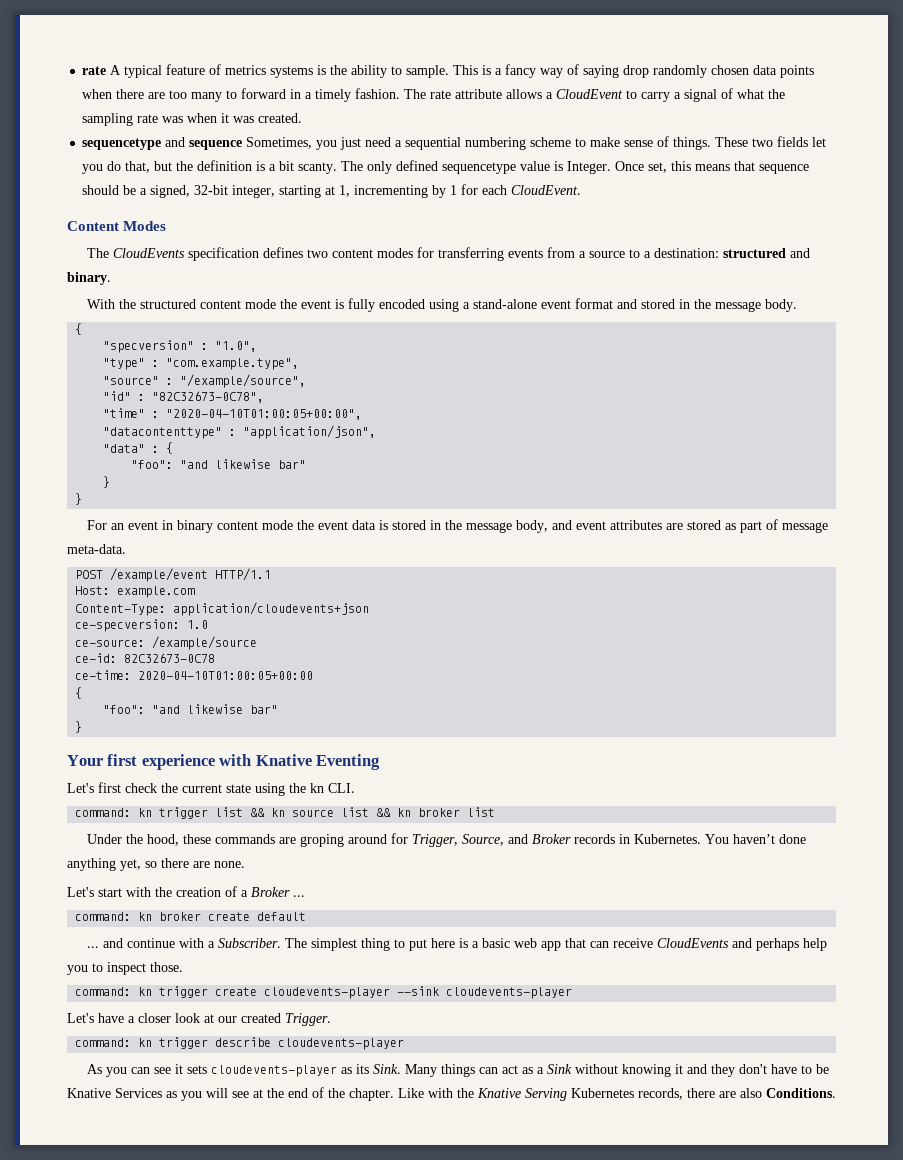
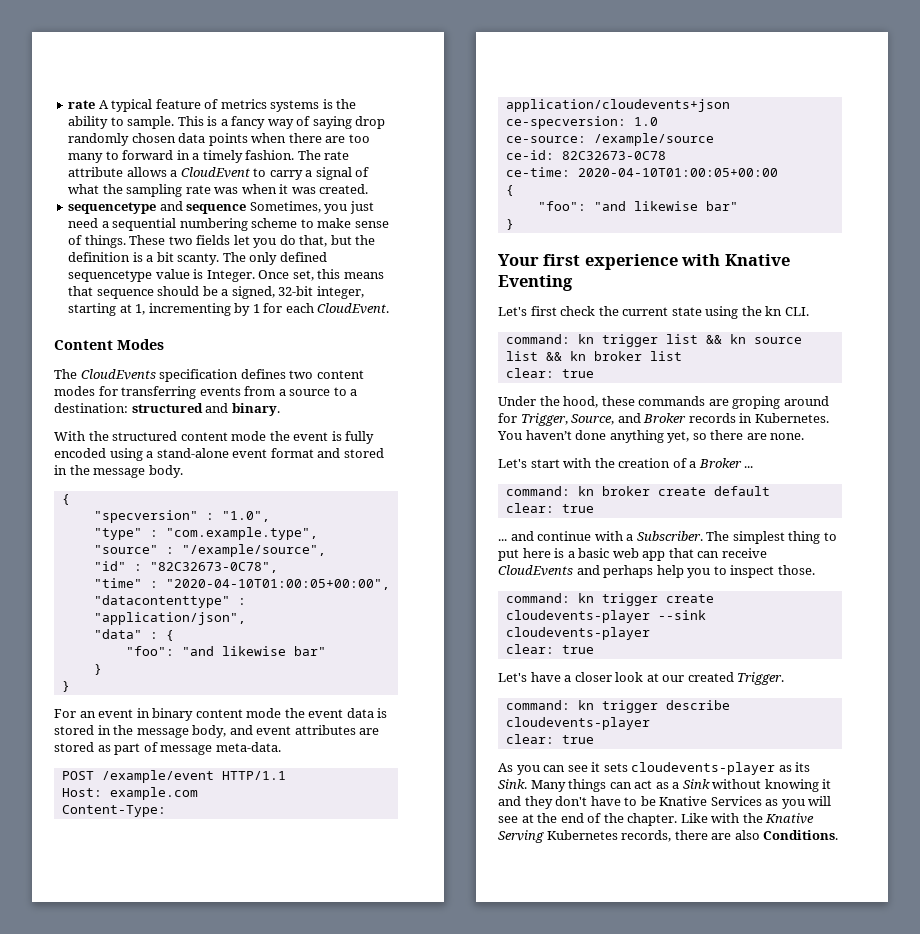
(496, 812) none -> [505,368,594,378] // clear: true
(307, 916) none -> [505,503,594,513] // clear: true
(573, 993) none -> [505,644,594,654] // clear: true
(405, 1044) none -> [505,734,594,744] // clear: true

